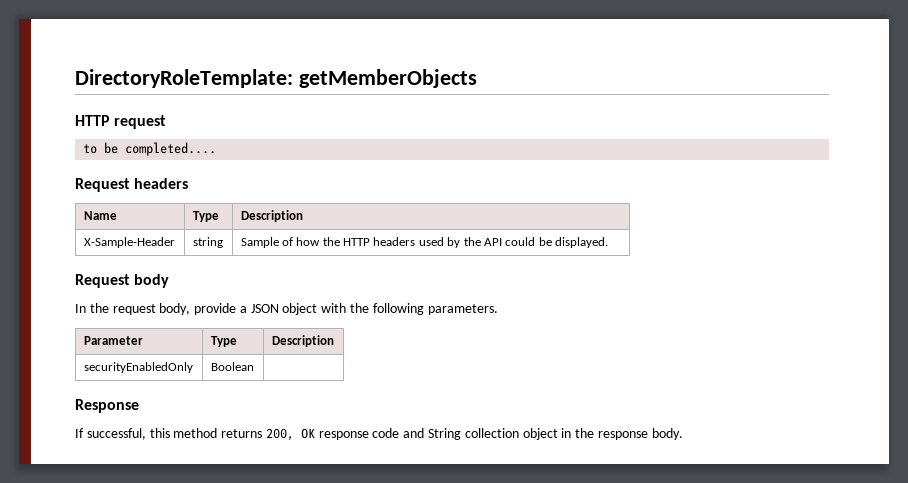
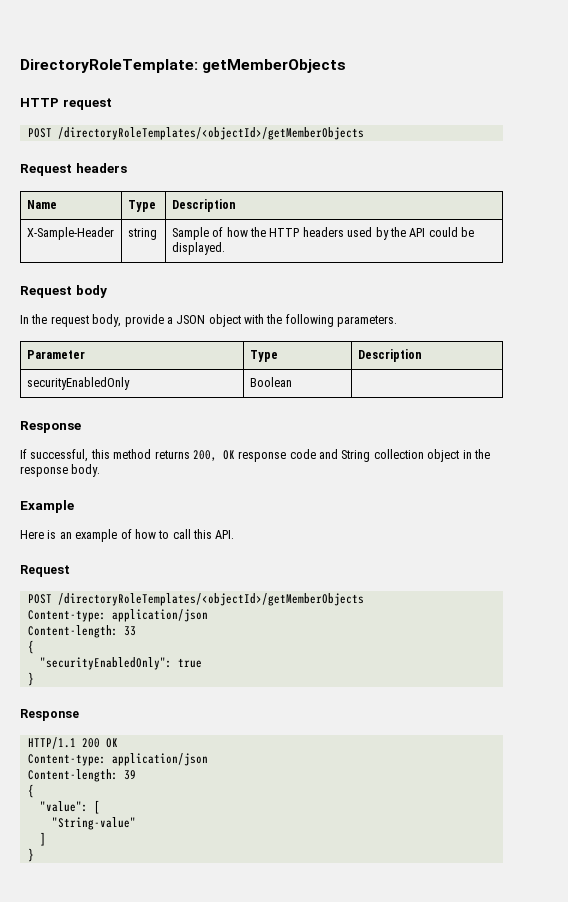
[83,142,217,156] to be completed.... -> [27,127,364,140] POST /directoryRoleTemplates/<objectId>/getMemberObjects
(683, 434) none -> [20,500,74,513] [20,529,235,542] [20,565,70,577] [27,593,364,606] [27,609,208,622] [27,625,136,638] [27,640,34,654] [39,657,202,670] [27,672,34,686] [20,709,79,721] [27,737,118,749] [27,753,208,766] [27,769,136,782] [27,784,34,798] [39,800,100,814] [51,817,136,830] [39,832,46,846] [27,848,34,862] // Example // Here is an example of how to call this API. // Request // POST /directoryRoleTemplates/<objectId>/getMemberObjects // Content-type: application/json // Content-length: 33 // { // "securityEnabledOnly": true // } // Response // HTTP/1.1 200 OK // Content-type: application/json // Content-length: 39 // { // "value": [ // "String-value" // ] // }

